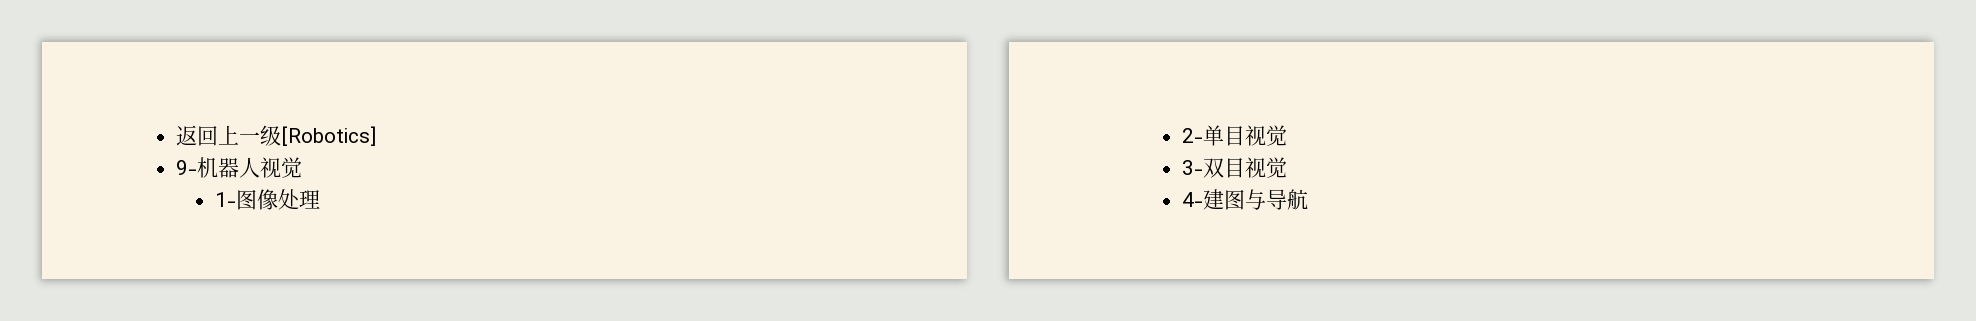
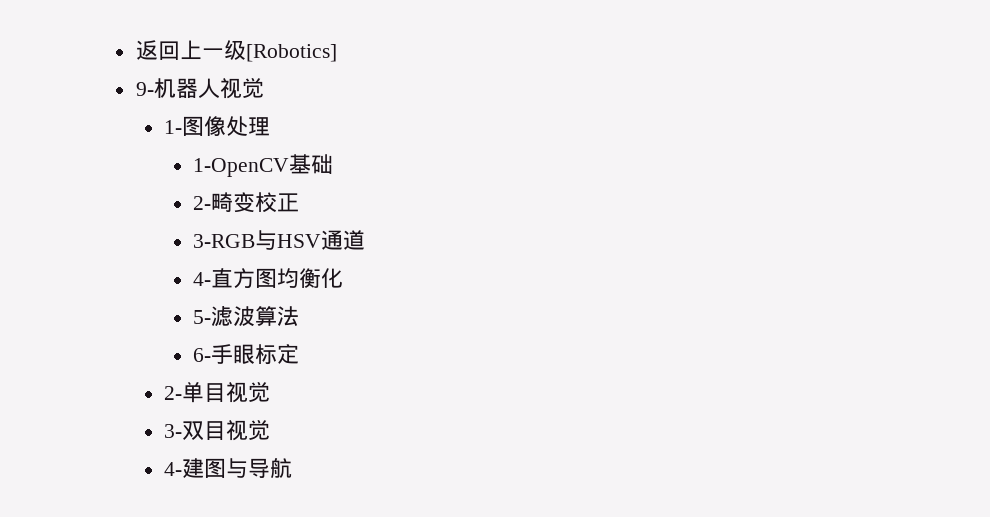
(320, 199) none -> [193,154,334,177] [193,192,300,213] [193,230,366,250] [193,268,344,288] [193,306,300,327] [193,344,300,365] // 1-OpenCV基础 // 2-畸变校正 // 3-RGB与HSV通道 // 4-直方图均衡化 // 5-滤波算法 // 6-手眼标定

